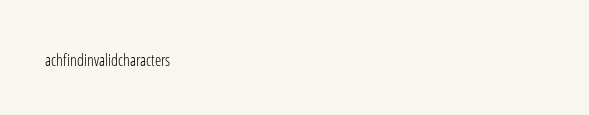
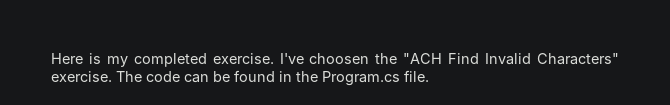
[45,53,170,66] achfindinvalidcharacters -> [51,53,620,67] [51,70,429,86] Here is my completed exercise. I've choosen the "ACH Find Invalid Characters" exercise. The code can be found in the Program.cs file.

